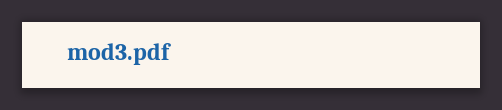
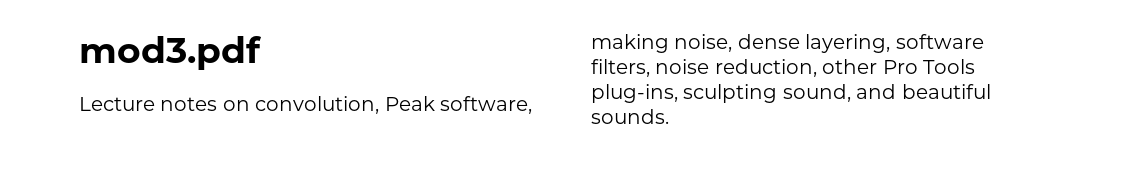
(171, 54) none -> [79,96,532,114] [591,34,984,53] [591,59,975,77] [591,84,991,103] [591,109,669,124] // Lecture notes on convolution, Peak software, making noise, dense layering, software filters, noise reduction, other Pro Tools plug-ins, sculpting sound, and beautiful sounds.

